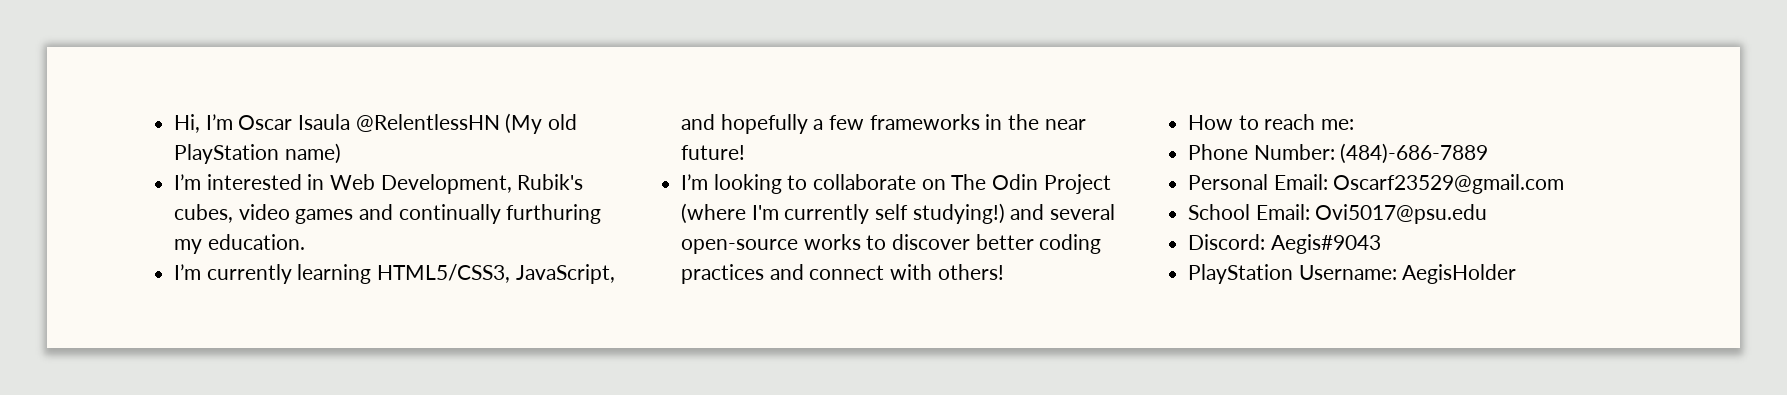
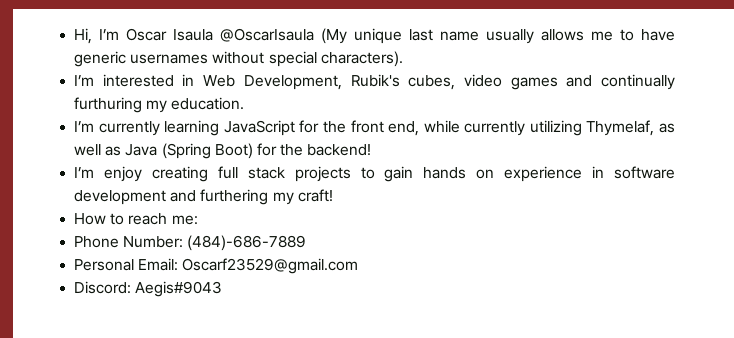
[355,113,578,134] [174,143,341,164] @RelentlessHN (My old PlayStation name) -> [220,28,676,44] [74,51,403,67] @OscarIsaula (My unique last name usually allows me to have generic usernames without special characters).
[377,264,615,284] [681,114,1086,134] [681,145,746,160] [681,174,1111,194] [681,203,1116,224] [681,234,1102,254] [681,264,1004,284] HTML5/CSS3, JavaScript, and hopefully a few frameworks in the near future! // I’m looking to collaborate on The Odin Project (where I'm currently self studying!) and several open-source works to discover better coding practices and connect with others! -> [223,120,675,136] [74,143,372,159] [74,166,676,182] [74,189,333,205] JavaScript for the front end, while currently utilizing Thymelaf, as well as Java (Spring Boot) for the backend! // I’m enjoy creating full stack projects to gain hands on experience in software development and furthering my craft!
[1188,204,1488,224] // School Email: Ovi5017@psu.edu -> (359, 266) none
[1188,264,1517,284] // PlayStation Username: AegisHolder -> (223, 289) none

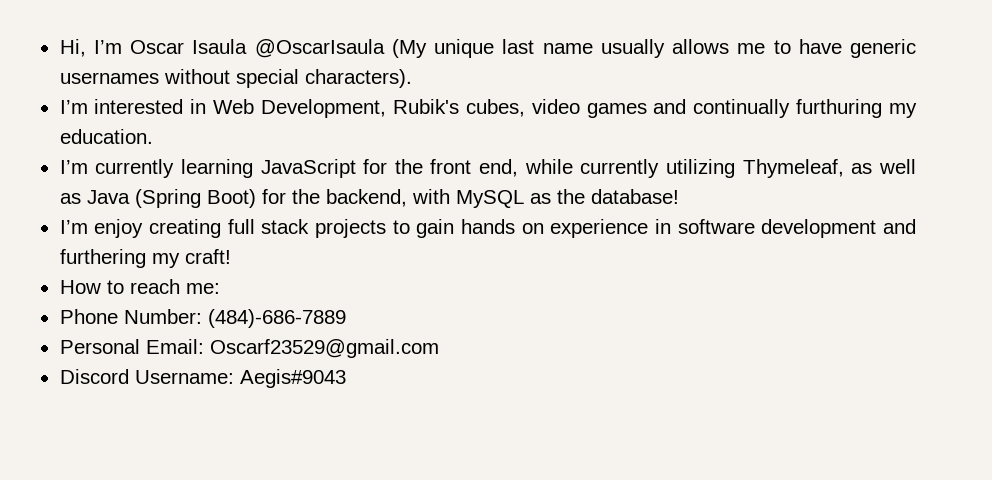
[586,120,655,136] Thymelaf, -> [742,159,844,178] Thymeleaf,
[307,144,372,156] backend! -> [325,189,679,208] backend, with MySQL as the database!
[74,281,132,294] Discord: -> [59,369,234,384] Discord Username:

